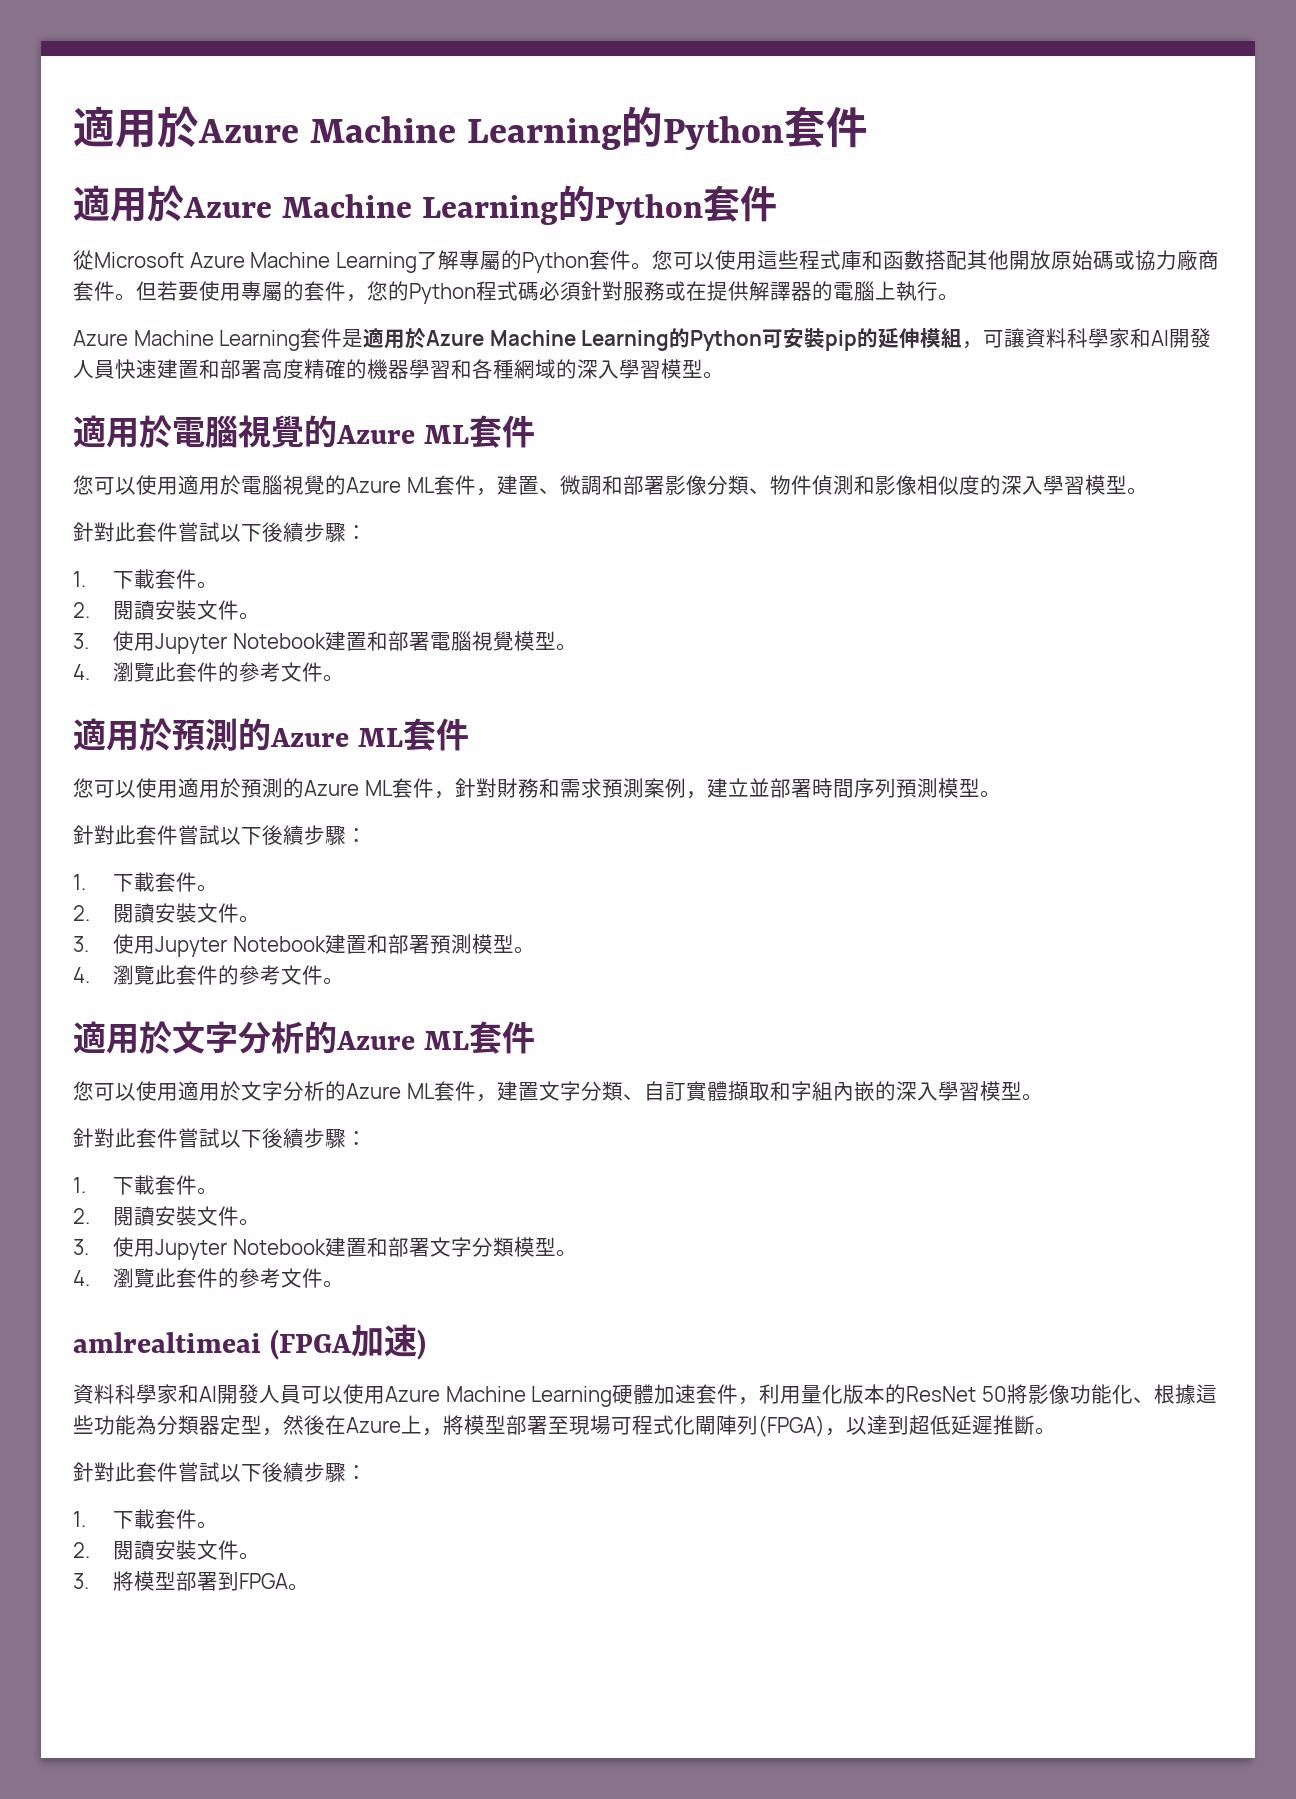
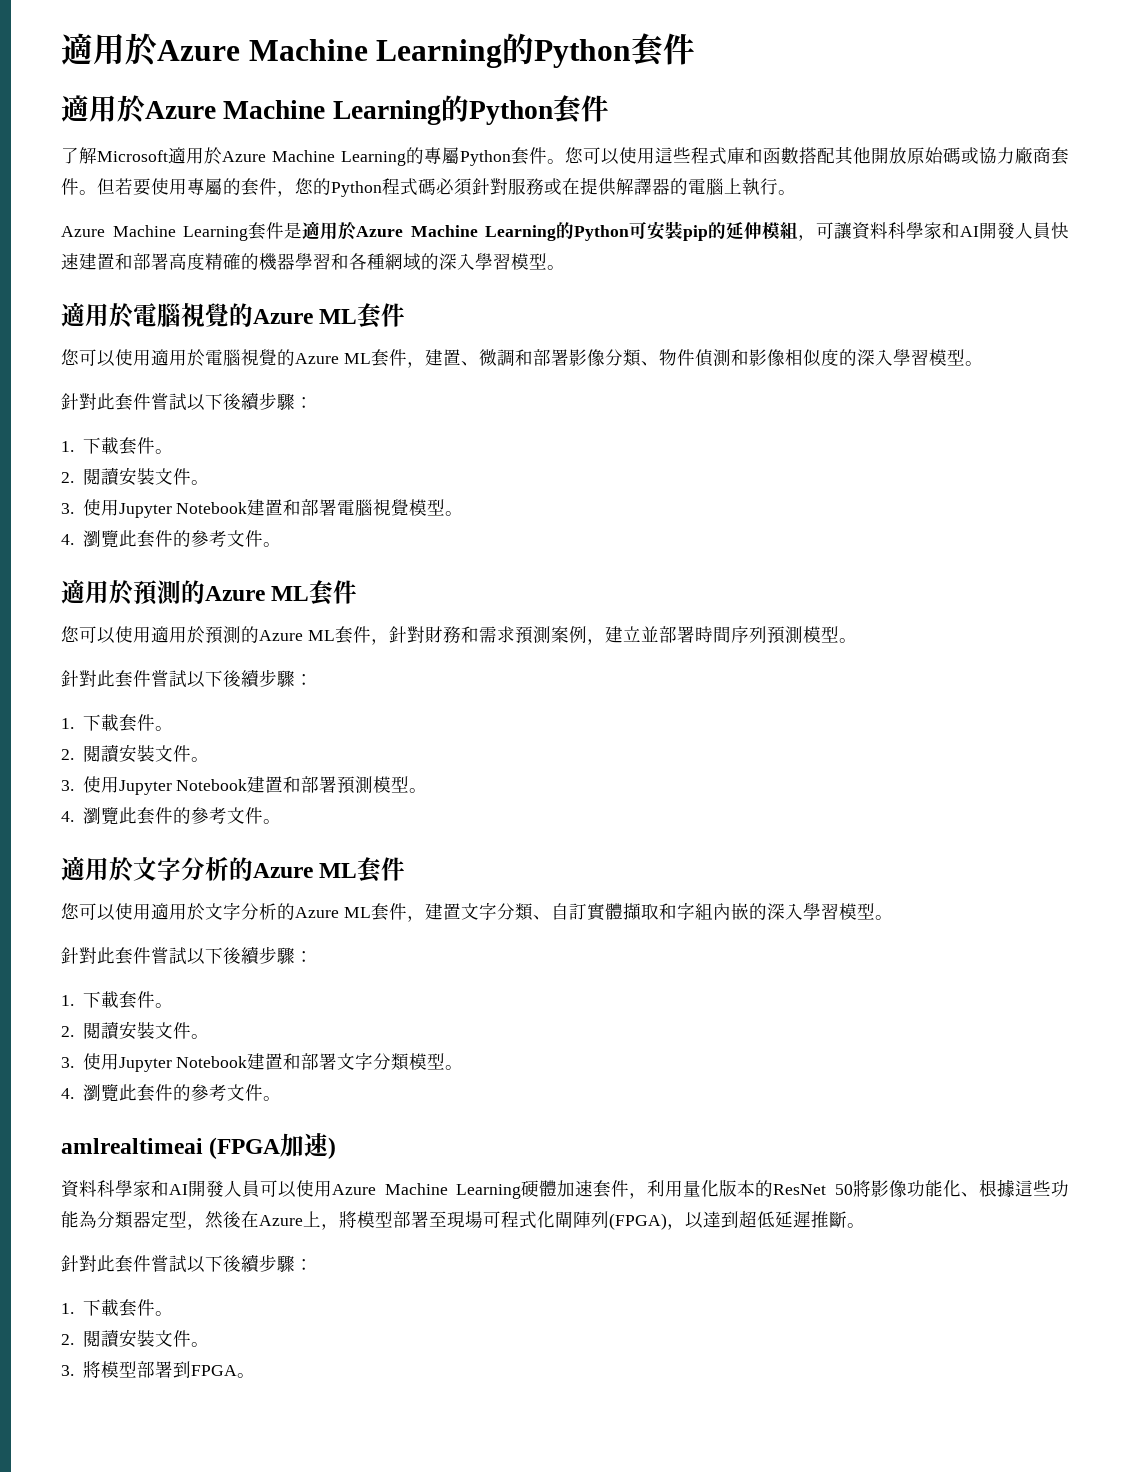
[73,250,522,273] 從Microsoft Azure Machine Learning了解專屬的 -> [61,147,460,166] 了解Microsoft適用於Azure Machine Learning的專屬

